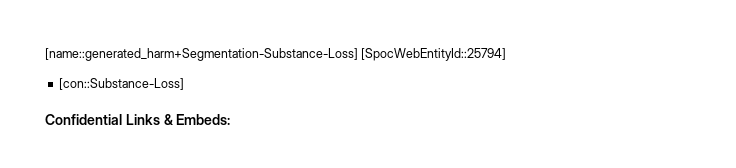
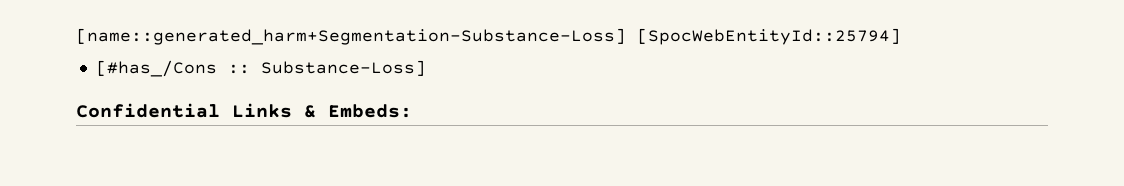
[58,78,184,90] [con::Substance-Loss] -> [95,60,426,77] [#has_/Cons :: Substance-Loss]

